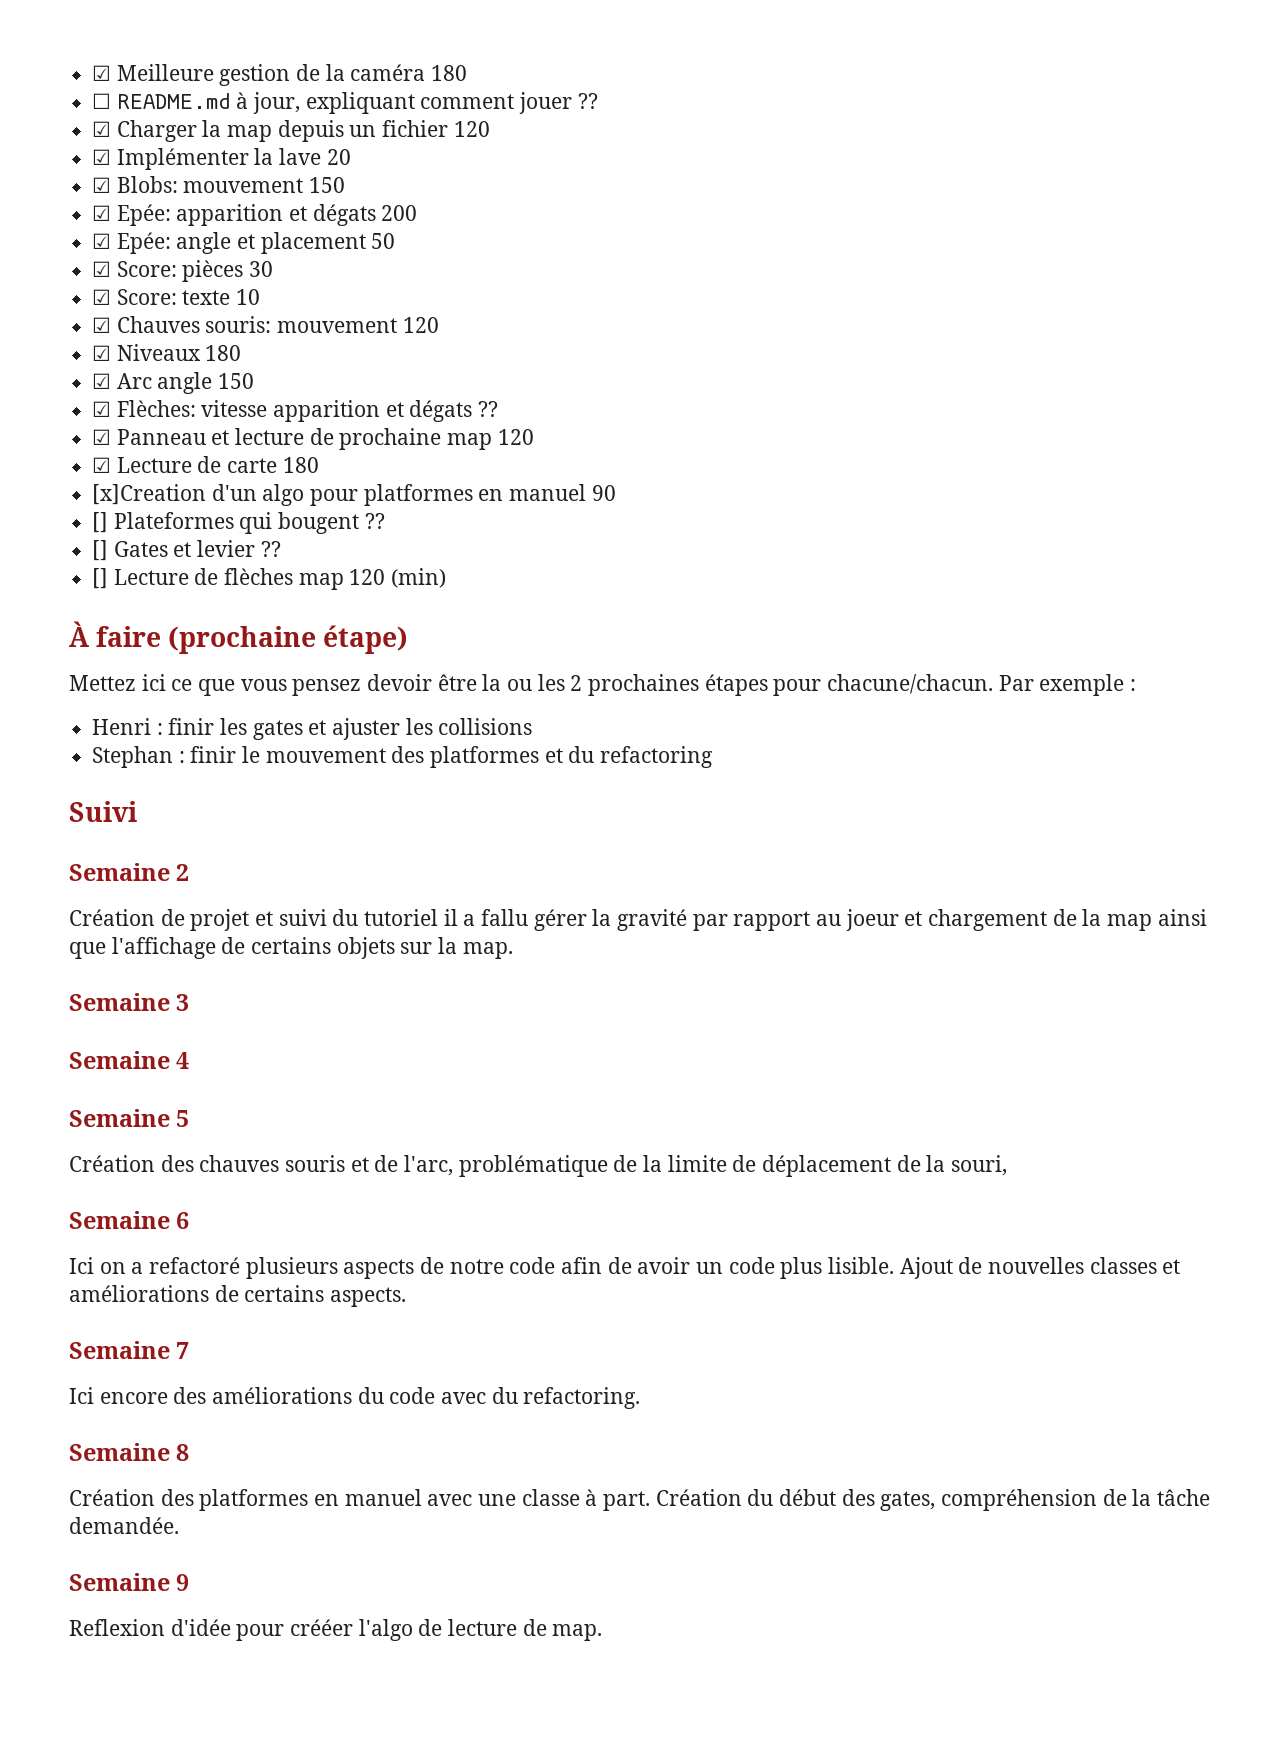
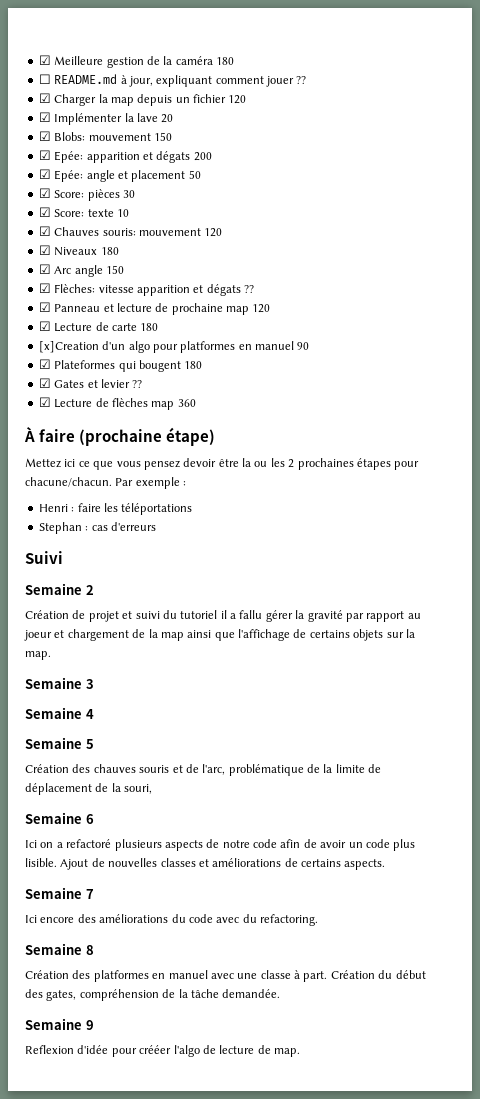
[92,512,109,533] [] -> [38,359,51,369] ☑
[364,513,385,529] [92,540,109,561] ?? // [] -> [184,361,203,369] [38,378,51,388] 180 // ☑
[92,568,109,589] [] -> [38,397,51,407] ☑
[349,568,447,588] 120 (min) -> [177,399,196,407] 360
[168,718,533,740] [92,746,714,768] finir les gates et ajuster les collisions // Stephan : finir le mouvement des platformes et du refactoring -> [77,503,193,515] [38,522,156,534] faire les téléportations // Stephan : cas d'erreurs

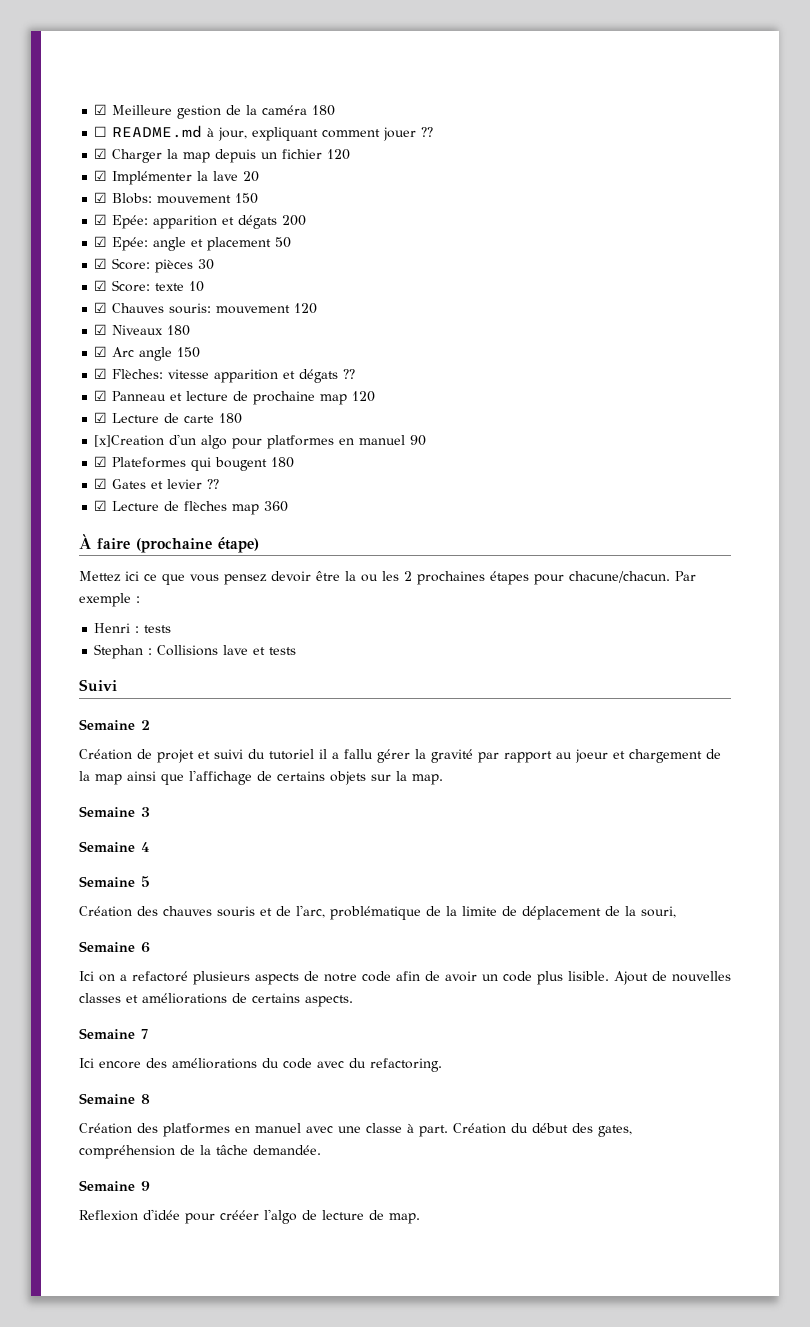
[77,503,193,515] faire les téléportations -> [144,625,172,633] tests
[91,522,156,531] cas d'erreurs -> [157,645,297,656] Collisions lave et tests

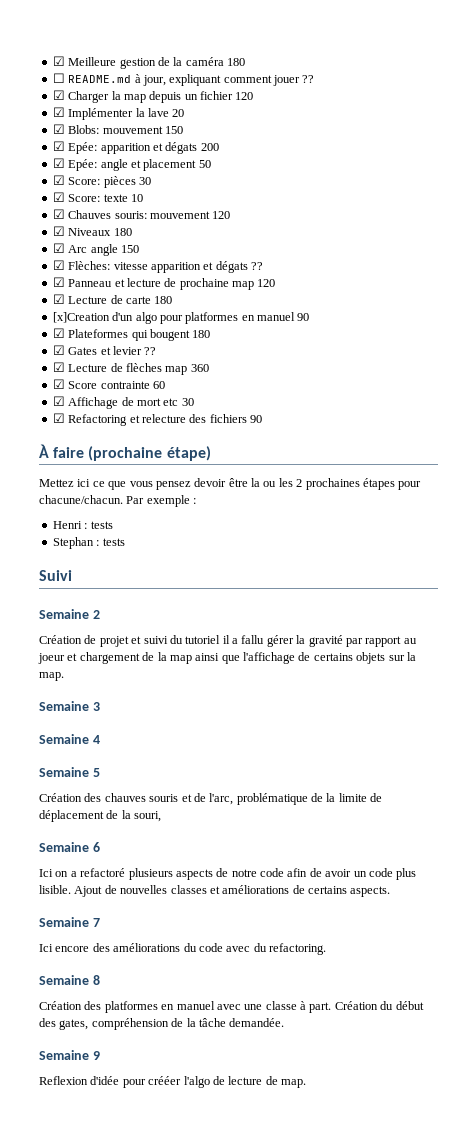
(289, 506) none -> [52,379,165,389] [52,396,194,409] [52,413,262,426] // ☑ Score contrainte 60 // ☑ Affichage de mort etc 30 // ☑ Refactoring et relecture des fichiers 90
[157,645,266,656] Collisions lave et -> (100, 543) none

